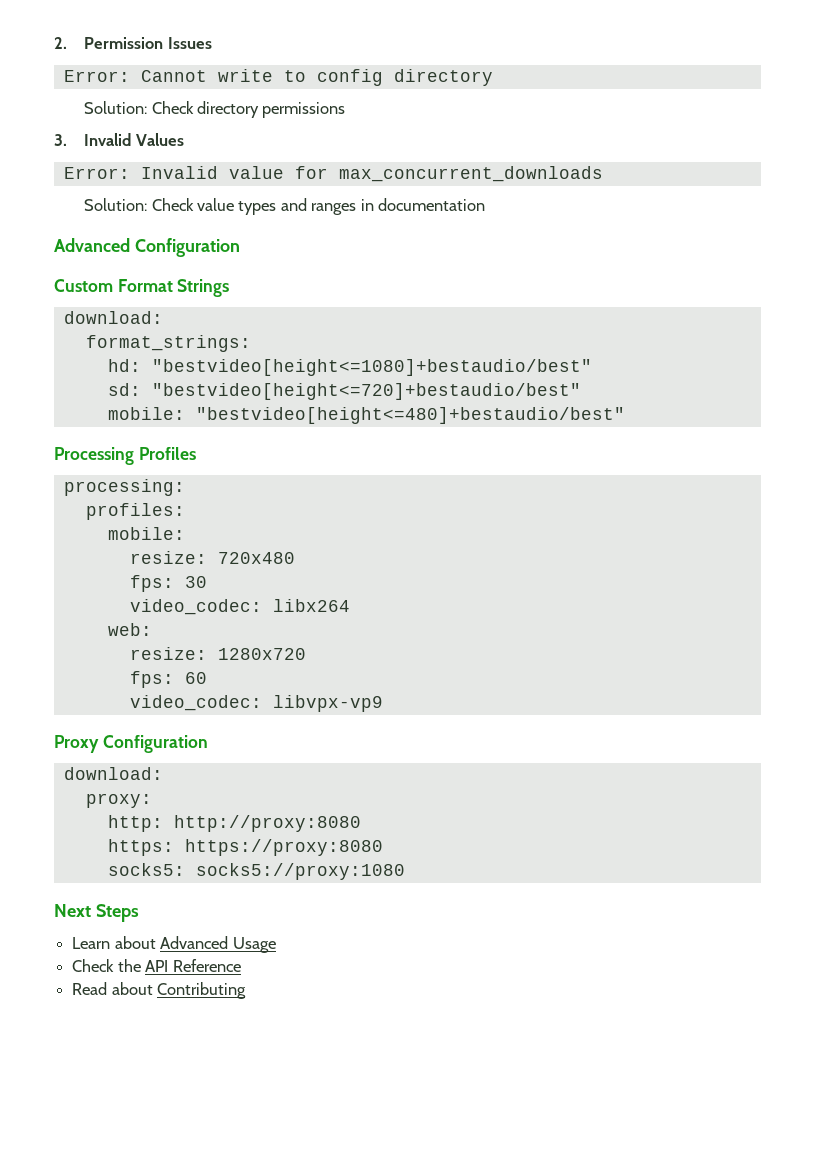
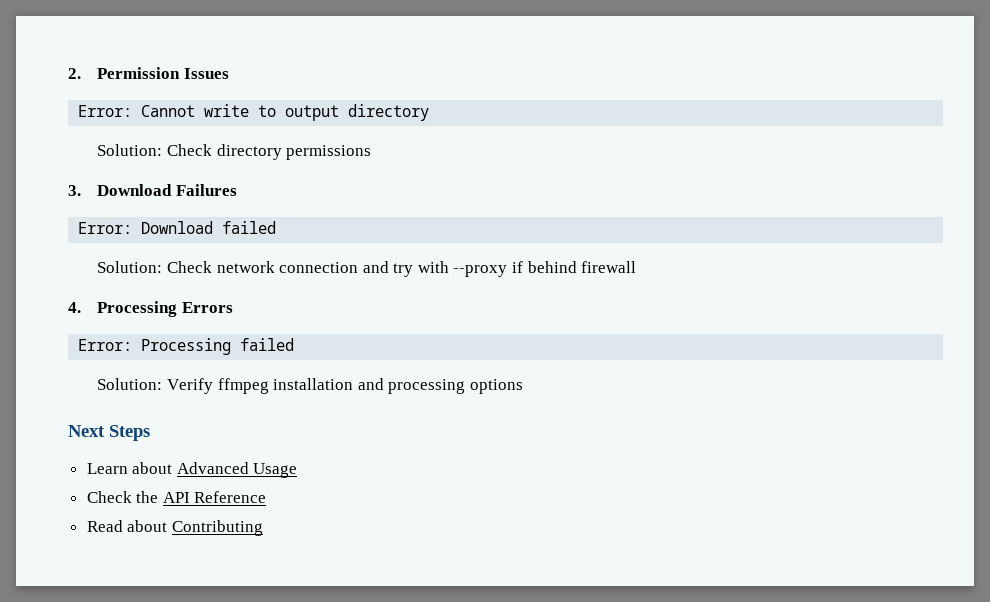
[316,69,383,86] config -> [285,105,340,121] output
[84,133,184,146] [63,166,603,182] [84,198,486,215] [54,238,240,257] [54,279,230,297] [63,311,163,324] [85,335,251,352] [107,359,592,376] [107,383,581,400] [107,407,625,424] [54,447,196,465] [63,479,185,496] [85,503,185,520] [107,527,185,540] [129,551,295,564] [129,575,207,592] [129,599,350,615] [107,623,152,636] [129,647,306,660] [129,671,207,688] [129,695,383,712] [54,735,208,753] [63,767,163,780] [85,793,152,808] [107,815,361,832] [107,839,383,856] [107,863,405,880] Invalid Values // Error: Invalid value for max_concurrent_downloads // Solution: Check value types and ranges in documentation // Advanced Configuration // Custom Format Strings // download: // format_strings: // hd: "bestvideo[height<=1080]+bestaudio/best" // sd: "bestvideo[height<=720]+bestaudio/best" // mobile: "bestvideo[height<=480]+bestaudio/best" // Processing Profiles // processing: // profiles: // mobile: // resize: 720x480 // fps: 30 // video_codec: libx264 // web: // resize: 1280x720 // fps: 60 // video_codec: libvpx-vp9 // Proxy Configuration // download: // proxy: // http: http://proxy:8080 // https: https://proxy:8080 // socks5: socks5://proxy:1080 -> [97,184,237,196] [78,221,277,234] [97,261,637,277] [68,301,233,317] [78,338,295,355] [97,378,523,394] Download Failures // Error: Download failed // Solution: Check network connection and try with --proxy if behind firewall // 4. Processing Errors // Error: Processing failed // Solution: Verify ffmpeg installation and processing options

